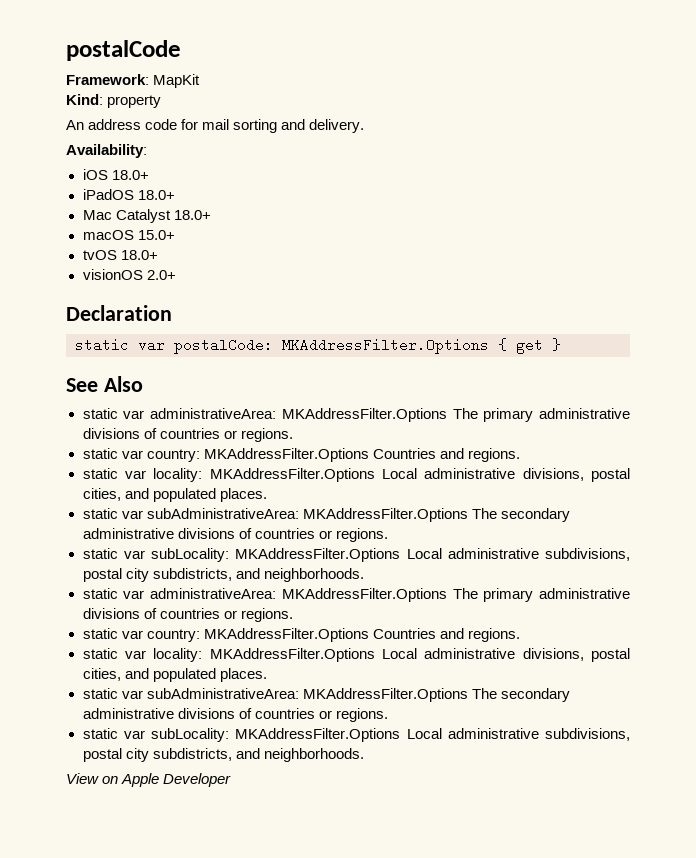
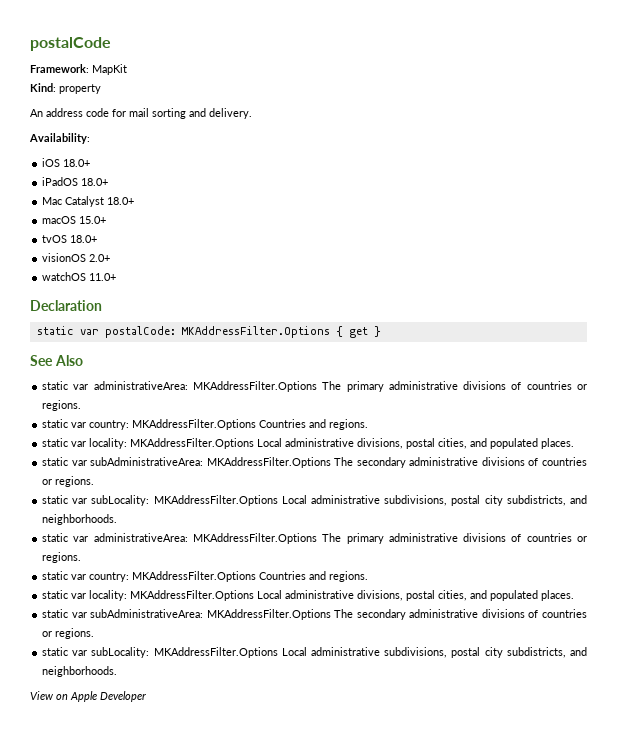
(176, 275) none -> [42,272,117,281] // watchOS 11.0+

